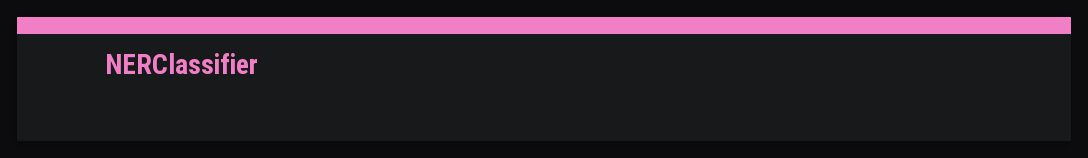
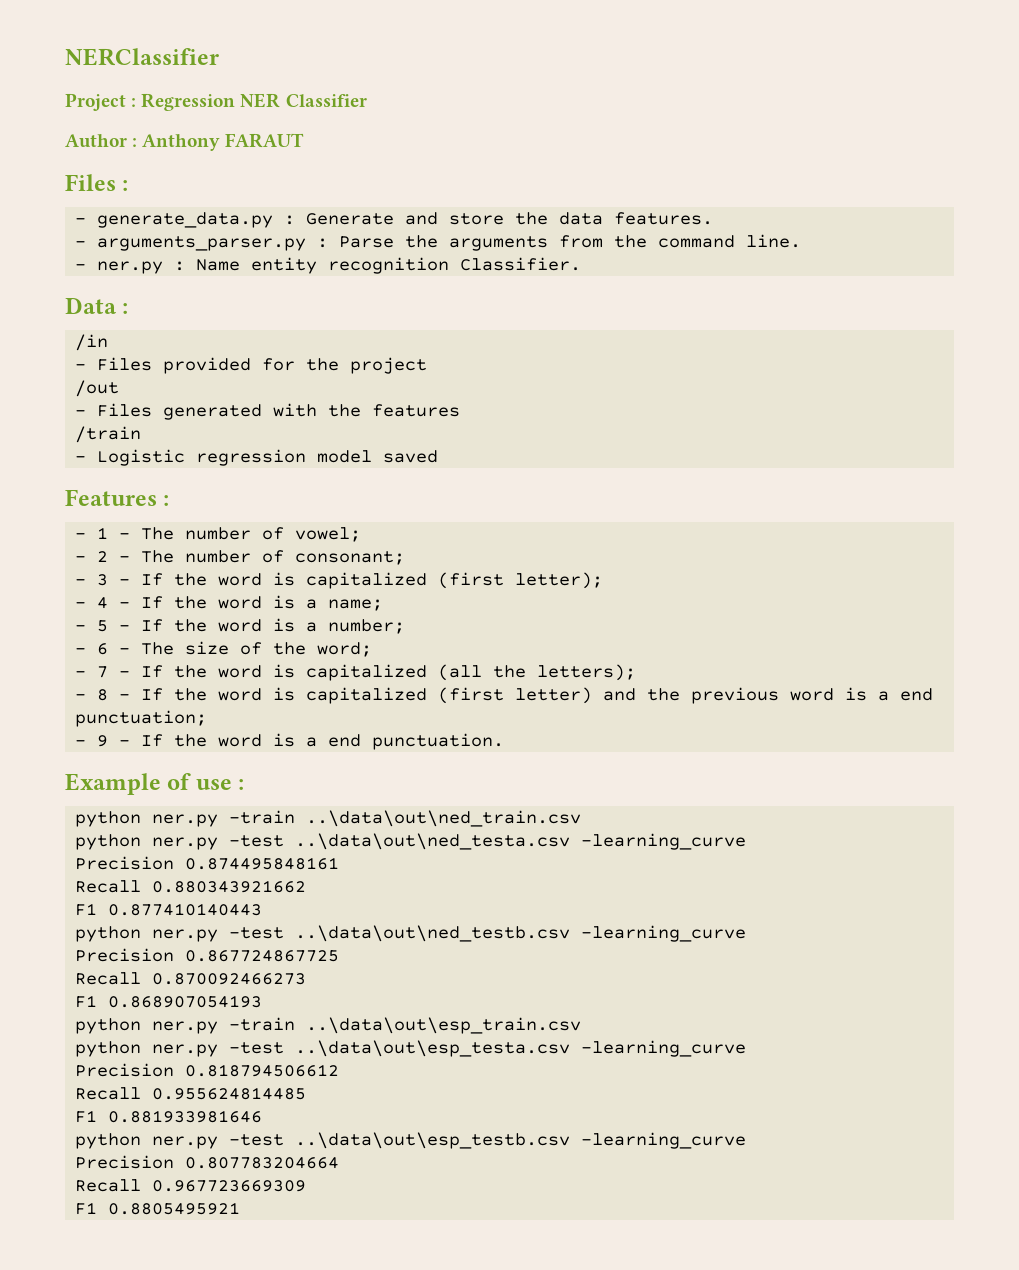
(258, 63) none -> [65,93,367,111] [65,133,305,151] [65,174,129,191] [75,212,714,228] [75,234,802,251] [75,257,582,274] [65,297,129,314] [75,334,109,351] [75,357,428,374] [75,380,120,397] [75,403,461,420] [75,426,142,443] [75,449,439,466] [65,489,170,506] [75,527,362,542] [75,550,406,565] [75,572,604,589] [75,595,384,611] [75,618,406,634] [75,641,373,657] [75,664,637,681] [75,687,934,704] [75,710,208,727] [75,733,505,750] [65,773,245,795] [75,810,582,827] [75,833,747,850] [75,856,340,870] [75,880,307,893] [75,903,263,916] [75,925,747,942] [75,948,340,962] [75,972,307,985] [75,995,263,1008] [75,1017,582,1034] [75,1040,747,1057] [75,1063,340,1077] [75,1087,307,1100] [75,1110,263,1123] [75,1132,747,1149] [75,1155,340,1169] [75,1179,307,1192] [75,1202,241,1215] // Project : Regression NER Classifier // Author : Anthony FARAUT // Files : // - generate_data.py : Generate and store the data features. // - arguments_parser.py : Parse the arguments from the command line. // - ner.py : Name entity recognition Classifier. // Data : // /in // - Files provided for the project // /out // - Files generated with the features // /train // - Logistic regression model saved // Features : // - 1 - The number of vowel; // - 2 - The number of consonant; // - 3 - If the word is capitalized (first letter); // - 4 - If the word is a name; // - 5 - If the word is a number; // - 6 - The size of the word; // - 7 - If the word is capitalized (all the letters); // - 8 - If the word is capitalized (first letter) and the previous word is a end punctuation; // - 9 - If the word is a end punctuation. // Example of use : // python ner.py -train ..\data\out\ned_train.csv // python ner.py -test ..\data\out\ned_testa.csv -learning_curve // Precision 0.874495848161 // Recall 0.880343921662 // F1 0.877410140443 // python ner.py -test ..\data\out\ned_testb.csv -learning_curve // Precision 0.867724867725 // Recall 0.870092466273 // F1 0.868907054193 // python ner.py -train ..\data\out\esp_train.csv // python ner.py -test ..\data\out\esp_testa.csv -learning_curve // Precision 0.818794506612 // Recall 0.955624814485 // F1 0.881933981646 // python ner.py -test ..\data\out\esp_testb.csv -learning_curve // Precision 0.807783204664 // Recall 0.967723669309 // F1 0.8805495921

